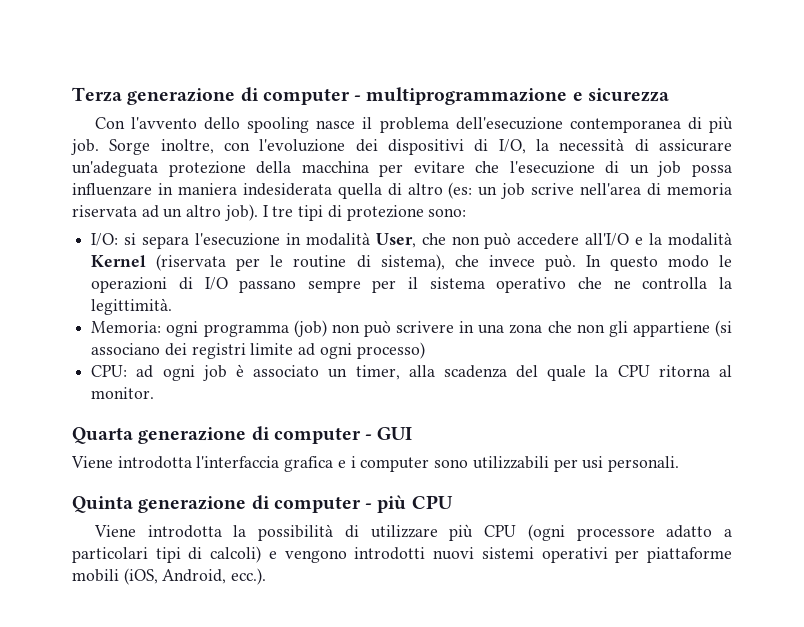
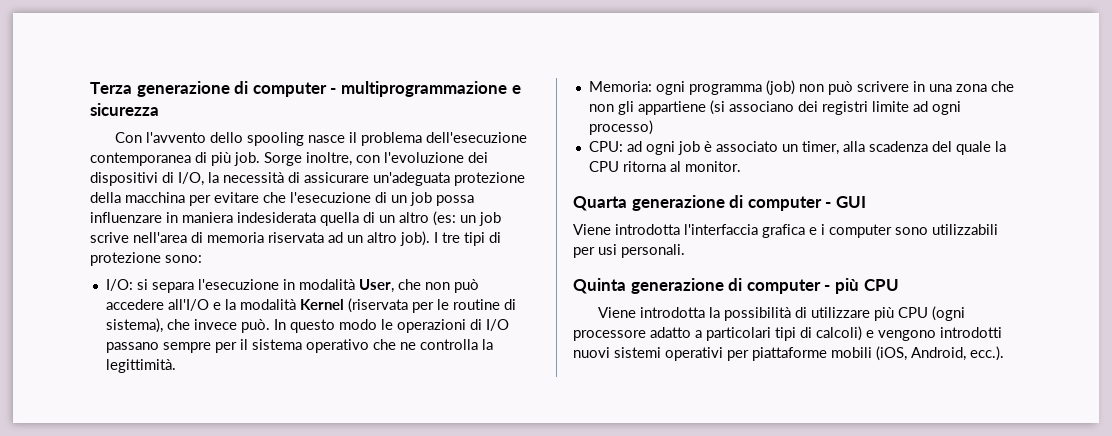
(402, 189) none -> [379,215,395,223] un

